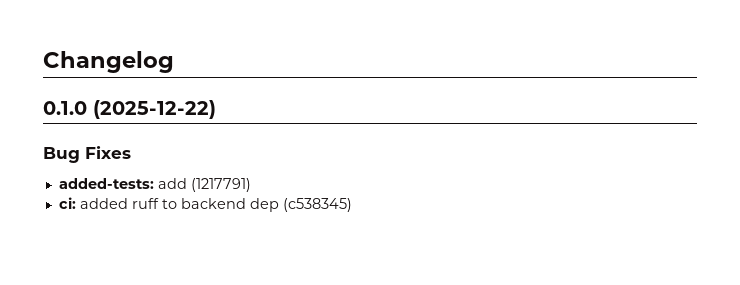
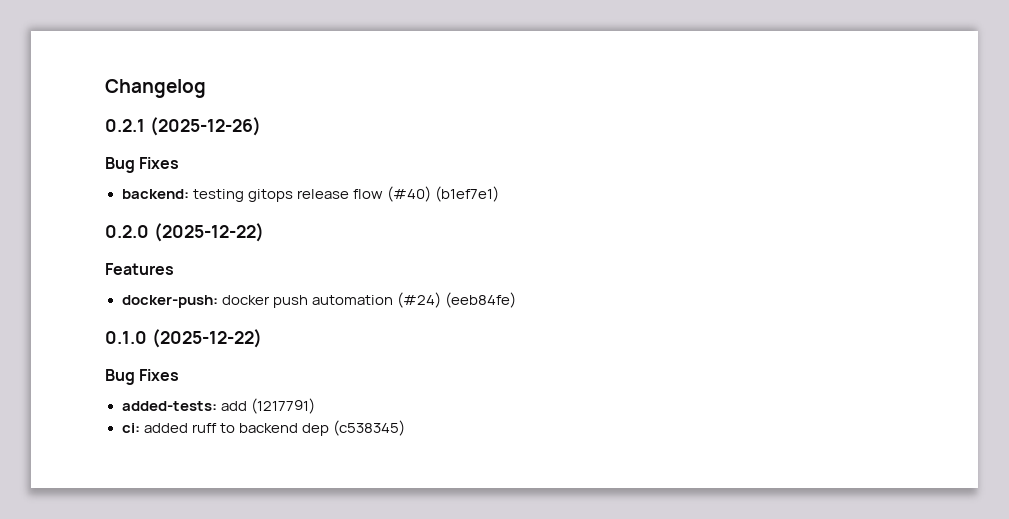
(174, 62) none -> [105,117,261,136] [105,157,180,173] [121,186,499,202] [105,223,264,242] [105,263,174,275] [121,292,516,308] // 0.2.1 (2025-12-26) // Bug Fixes // backend: testing gitops release flow (#40) (b1ef7e1) // 0.2.0 (2025-12-22) // Features // docker-push: docker push automation (#24) (eeb84fe)

